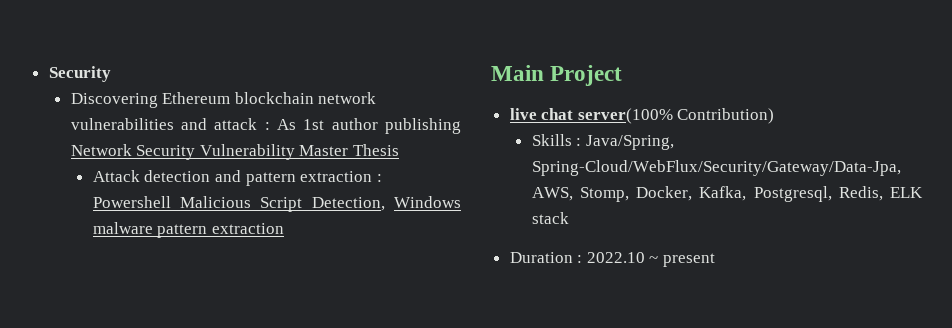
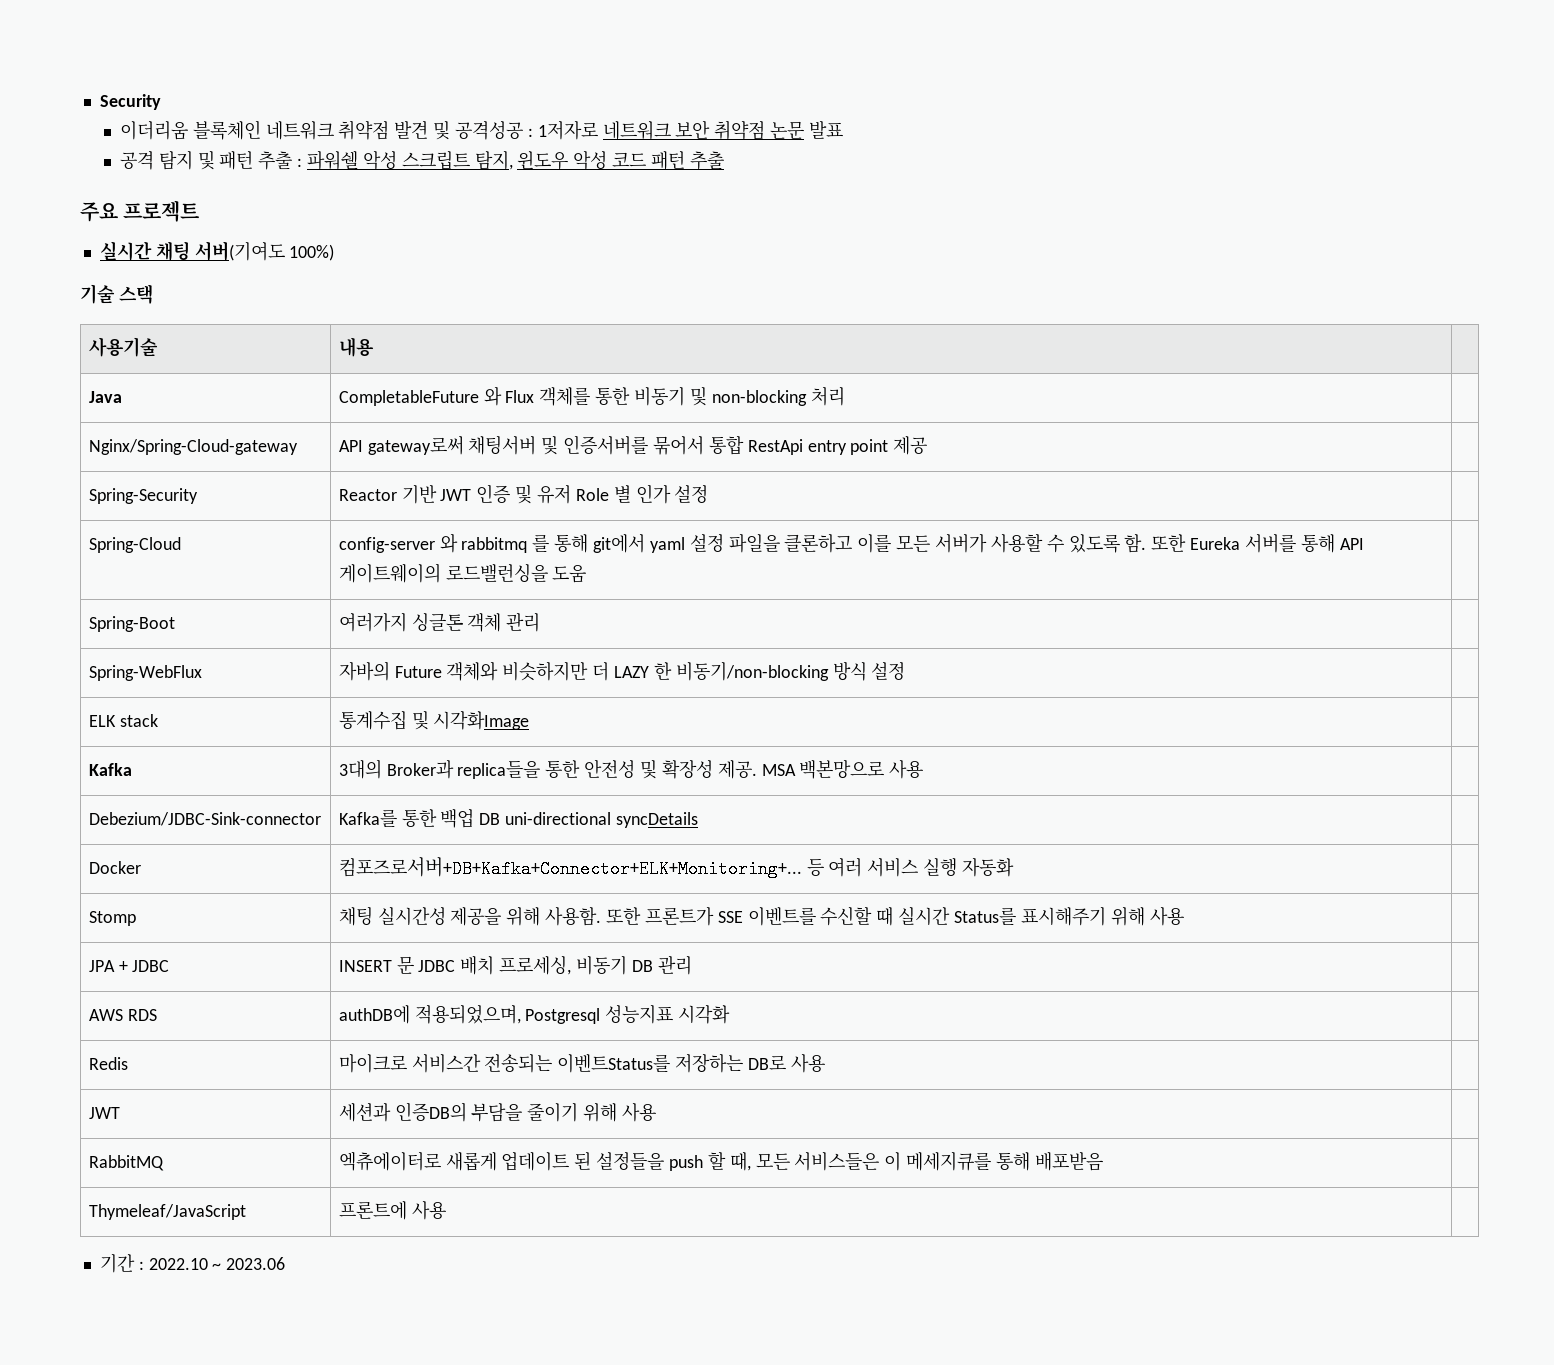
[70,92,377,108] [70,118,461,134] [70,144,400,160] [92,170,382,186] [92,196,461,212] [92,222,284,238] [491,65,623,86] [509,108,775,124] [531,134,674,150] [531,160,901,176] [531,186,923,202] [531,212,569,224] [509,252,573,263] Discovering Ethereum blockchain network vulnerabilities and attack : As 1st author publishing Network Security Vulnerability Master Thesis // Attack detection and pattern extraction : Powershell Malicious Script Detection, Windows malware pattern extraction // Main Project // live chat server(100% Contribution) // Skills : Java/Spring, Spring-Cloud/WebFlux/Security/Gateway/Data-Jpa, AWS, Stomp, Docker, Kafka, Postgresql, Redis, ELK stack // Duration -> [119,120,843,140] [119,150,724,170] [80,200,200,222] [99,241,335,261] [80,284,153,304] [88,337,158,357] [338,337,374,357] [88,391,122,403] [338,386,845,406] [88,439,298,455] [338,435,928,455] [88,488,198,504] [338,484,709,504] [88,537,181,553] [338,533,1364,553] [338,563,587,583] [88,616,175,632] [338,612,541,632] [88,665,202,681] [338,661,906,681] [88,714,158,727] [338,711,530,730] [88,763,132,776] [338,759,924,779] [88,812,321,826] [338,809,698,828] [88,861,141,874] [338,857,1014,878] [88,911,136,926] [338,906,1184,926] [88,960,170,972] [338,956,692,975] [88,1009,157,1021] [338,1004,731,1024] [88,1057,128,1070] [338,1054,825,1073] [88,1107,120,1119] [338,1102,656,1122] [88,1155,164,1171] [338,1151,1103,1171] [88,1204,246,1220] [338,1201,446,1220] [99,1254,135,1273] 이더리움 블록체인 네트워크 취약점 발견 및 공격성공 : 1저자로 네트워크 보안 취약점 논문 발표 // 공격 탐지 및 패턴 추출 : 파워쉘 악성 스크립트 탐지, 윈도우 악성 코드 패턴 추출 // 주요 프로젝트 // 실시간 채팅 서버(기여도 100%) // 기술 스택 // 사용기술 | 내용 | // Java | CompletableFuture 와 Flux 객체를 통한 비동기 및 non-blocking 처리 | // Nginx/Spring-Cloud-gateway | API gateway로써 채팅서버 및 인증서버를 묶어서 통합 RestApi entry point 제공 | // Spring-Security | Reactor 기반 JWT 인증 및 유저 Role 별 인가 설정 | // Spring-Cloud | config-server 와 rabbitmq 를 통해 git에서 yaml 설정 파일을 클론하고 이를 모든 서버가 사용할 수 있도록 함. 또한 Eureka 서버를 통해 API 게이트웨이의 로드밸런싱을 도움 | // Spring-Boot | 여러가지 싱글톤 객체 관리 | // Spring-WebFlux | 자바의 Future 객체와 비슷하지만 더 LAZY 한 비동기/non-blocking 방식 설정 | // ELK stack | 통계수집 및 시각화Image | // Kafka | 3대의 Broker과 replica들을 통한 안전성 및 확장성 제공. MSA 백본망으로 사용 | // Debezium/JDBC-Sink-connector | Kafka를 통한 백업 DB uni-directional syncDetails | // Docker | 컴포즈로서버+DB+Kafka+Connector+ELK+Monitoring+... 등 여러 서비스 실행 자동화 | // Stomp | 채팅 실시간성 제공을 위해 사용함. 또한 프론트가 SSE 이벤트를 수신할 때 실시간 Status를 표시해주기 위해 사용 | // JPA + JDBC | INSERT 문 JDBC 배치 프로세싱, 비동기 DB 관리 | // AWS RDS | authDB에 적용되었으며, Postgresql 성능지표 시각화 | // Redis | 마이크로 서비스간 전송되는 이벤트Status를 저장하는 DB로 사용 | // JWT | 세션과 인증DB의 부담을 줄이기 위해 사용 | // RabbitMQ | 엑츄에이터로 새롭게 업데이트 된 설정들을 push 할 때, 모든 서비스들은 이 메세지큐를 통해 배포받음 | // Thymeleaf/JavaScript | 프론트에 사용 | // 기간
[663,253,716,267] present -> [226,1257,286,1270] 2023.06

